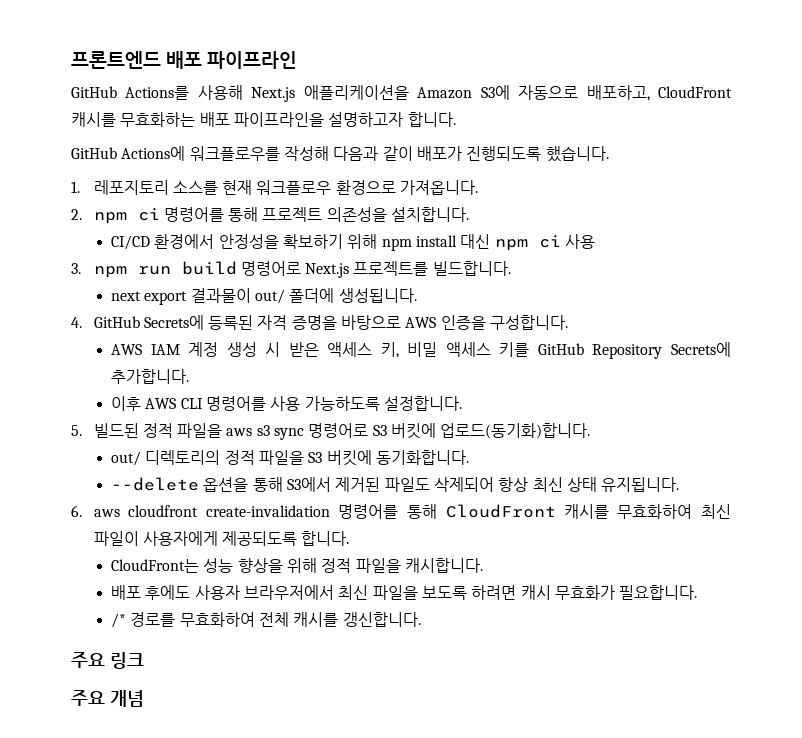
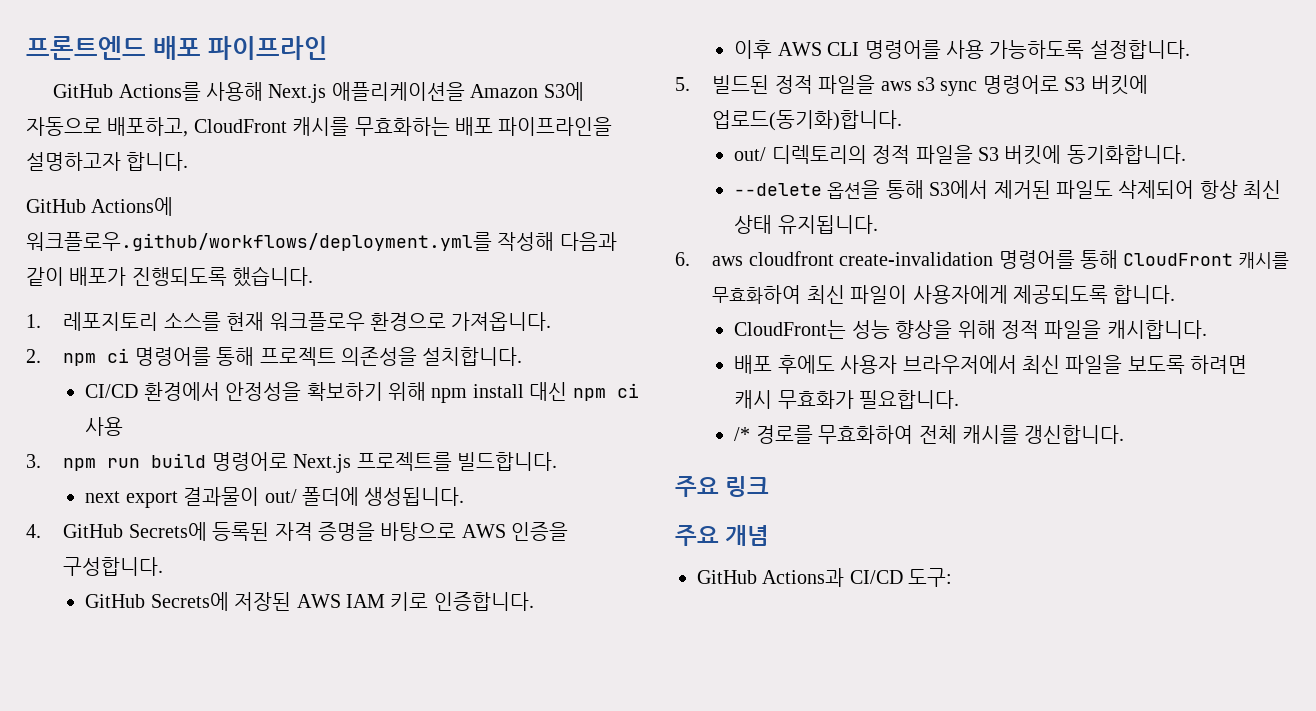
[189,146,280,161] 워크플로우를 -> [26,232,492,251] 워크플로우.github/workflows/deployment.yml를
[111,342,731,359] [111,369,190,384] AWS IAM 계정 생성 시 받은 액세스 키, 비밀 액세스 키를 GitHub Repository Secrets에 추가합니다. -> [85,592,534,611] GitHub Secrets에 저장된 AWS IAM 키로 인증합니다.
(144, 698) none -> [697,568,953,587] // GitHub Actions과 CI/CD 도구:

